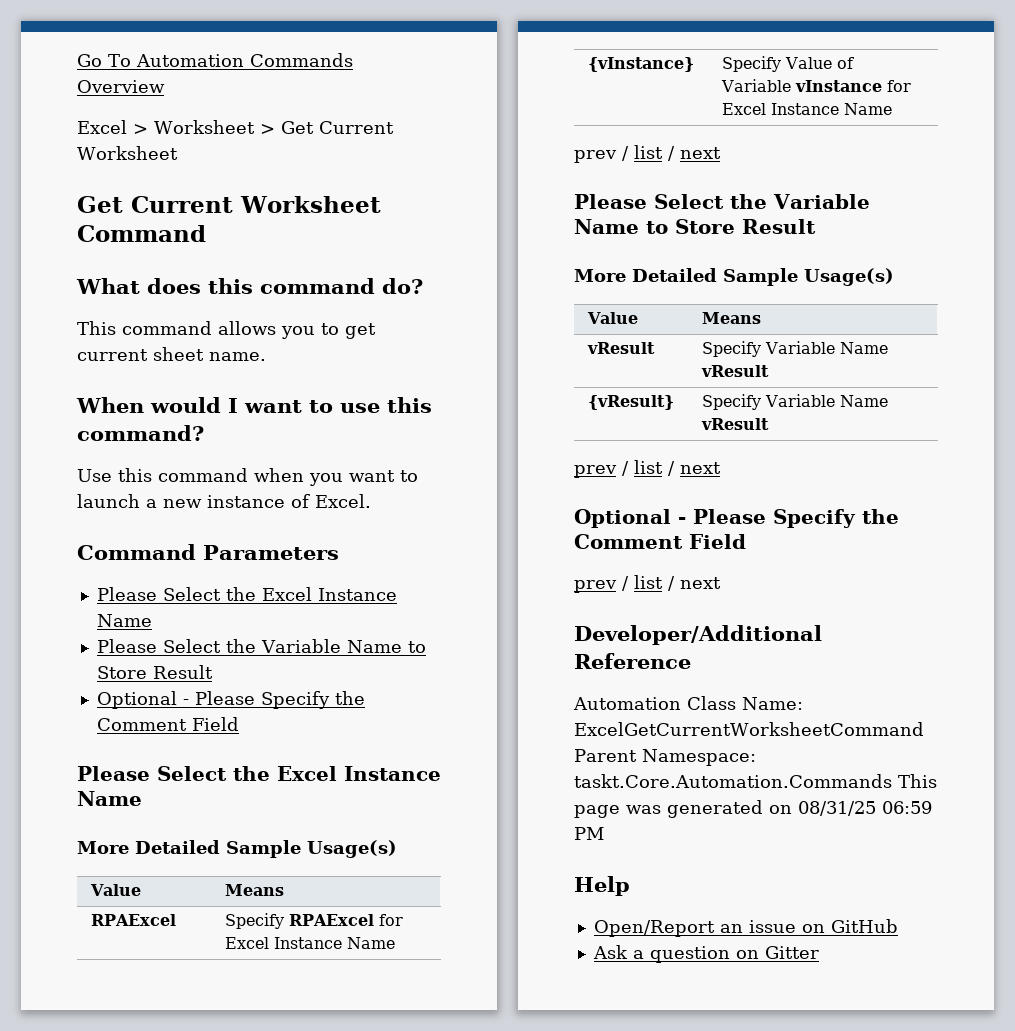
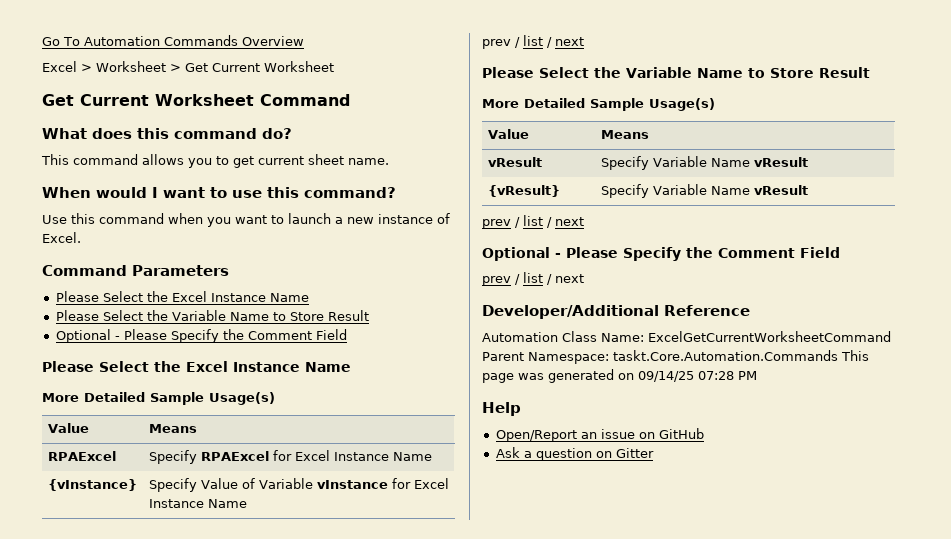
[798,801,932,816] 08/31/25 06:59 -> [638,371,734,382] 09/14/25 07:28

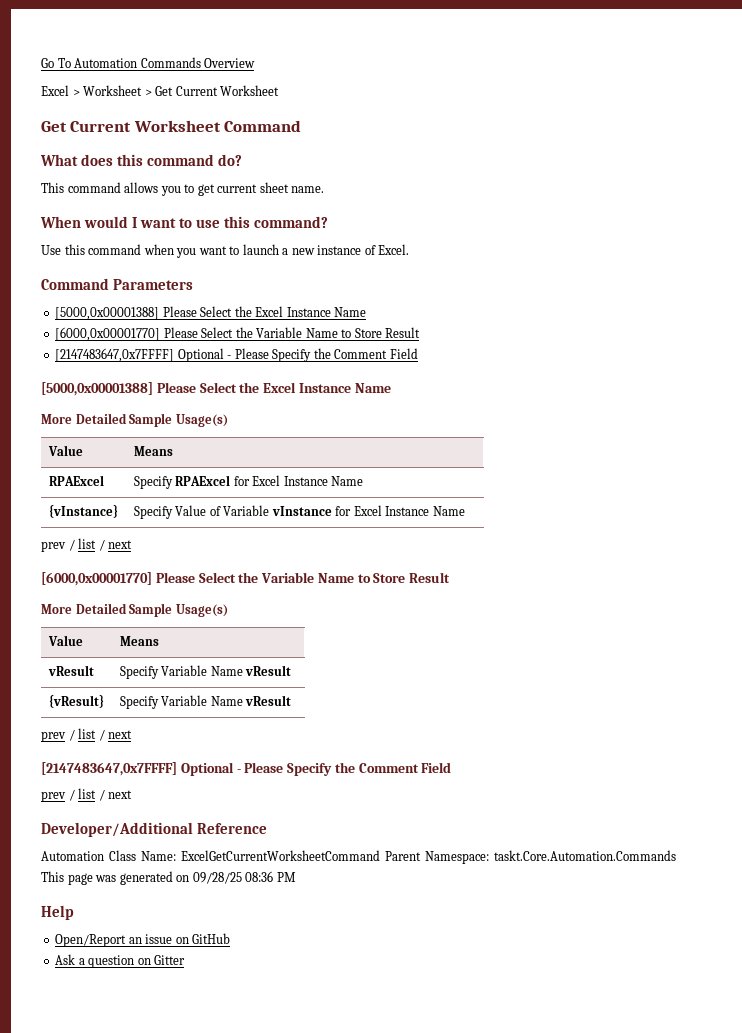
[55,291,309,302] [55,310,369,321] [55,329,347,343] Please Select the Excel Instance Name // Please Select the Variable Name to Store Result // Optional - Please Specify the Comment Field // -> [55,306,367,320] [55,327,421,341] [55,348,418,362] [41,382,153,396] [5000,0x00001388] Please Select the Excel Instance Name // [6000,0x00001770] Please Select the Variable Name to Store Result // [2147483647,0x7FFFF] Optional - Please Specify the Comment Field // [5000,0x00001388]
(584, 41) none -> [41,572,152,586] [6000,0x00001770]
(584, 221) none -> [41,762,177,776] [2147483647,0x7FFFF]
[638,371,734,382] 09/14/25 07:28 -> [192,871,274,884] 09/28/25 08:36

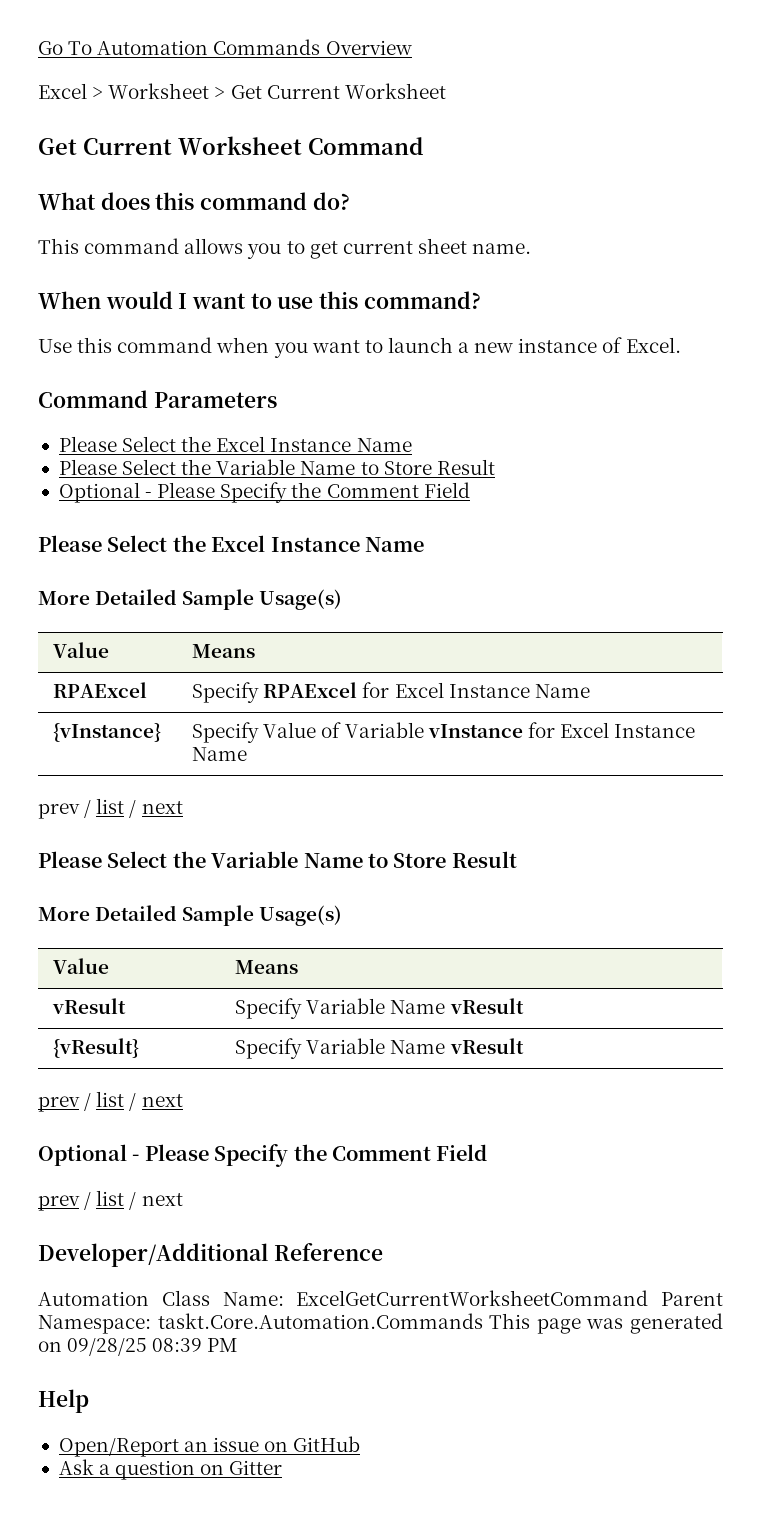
[55,306,367,320] [55,327,421,341] [55,348,418,362] [41,382,153,396] [5000,0x00001388] Please Select the Excel Instance Name // [6000,0x00001770] Please Select the Variable Name to Store Result // [2147483647,0x7FFFF] Optional - Please Specify the Comment Field // [5000,0x00001388] -> [58,436,412,452] [58,459,495,475] [58,482,470,503] Please Select the Excel Instance Name // Please Select the Variable Name to Store Result // Optional - Please Specify the Comment Field //
[41,572,152,586] [6000,0x00001770] -> (183, 807) none
[41,762,177,776] [2147483647,0x7FFFF] -> (183, 1100) none
[245,871,274,882] 08:36 -> [152,1338,203,1352] 08:39

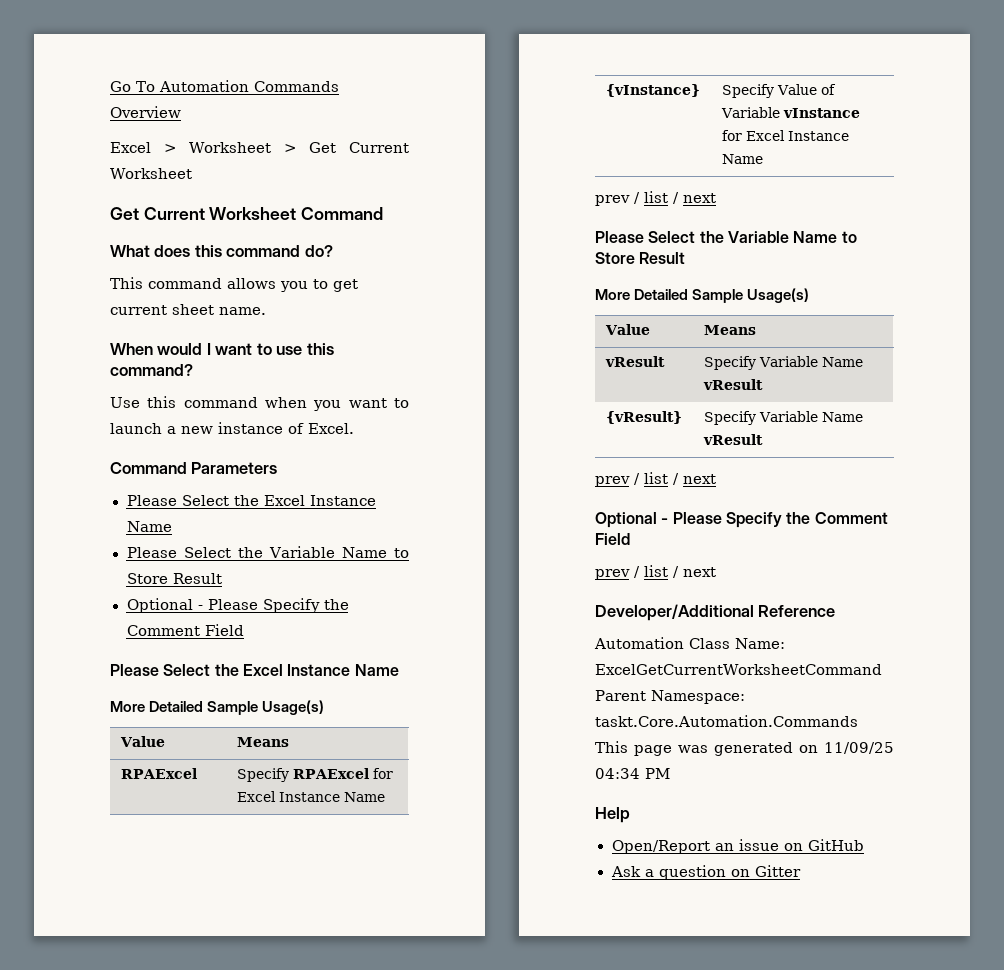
[67,1338,203,1356] 09/28/25 08:39 -> [824,742,894,754] [595,768,640,779] 11/09/25 04:34

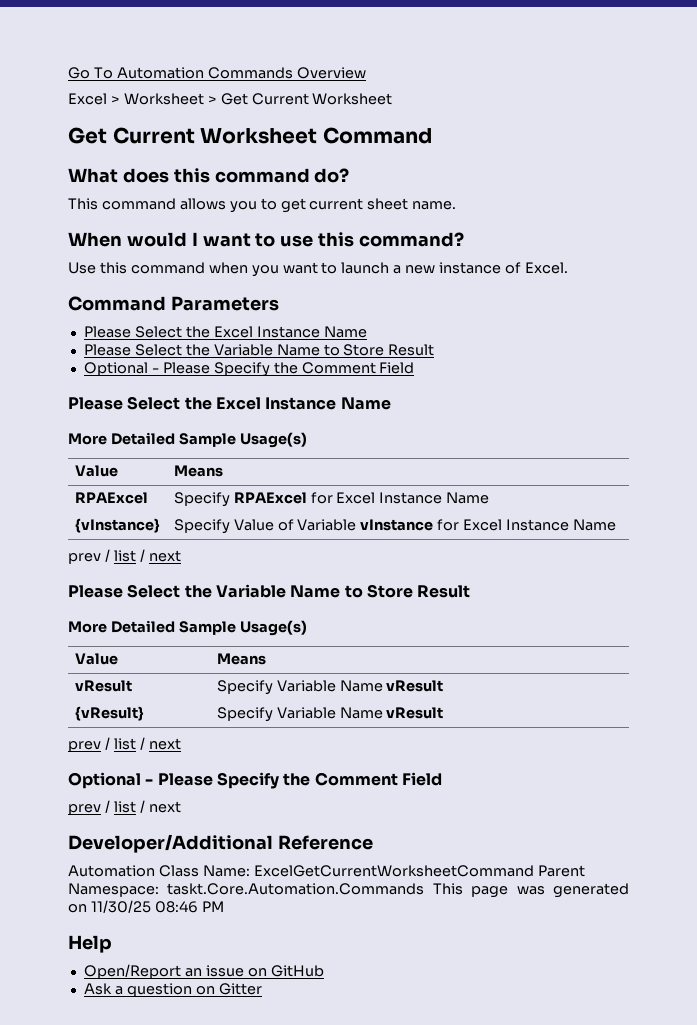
[824,742,894,754] [595,768,640,779] 11/09/25 04:34 -> [90,900,198,913] 11/30/25 08:46

